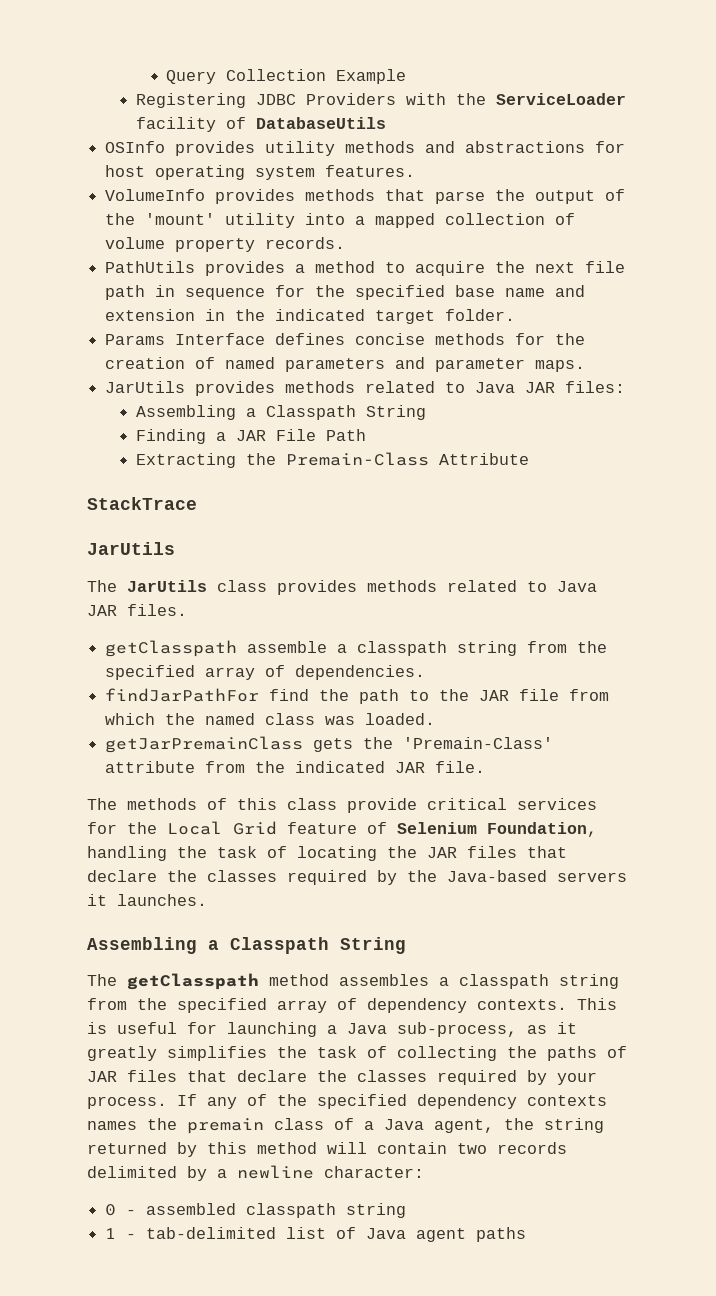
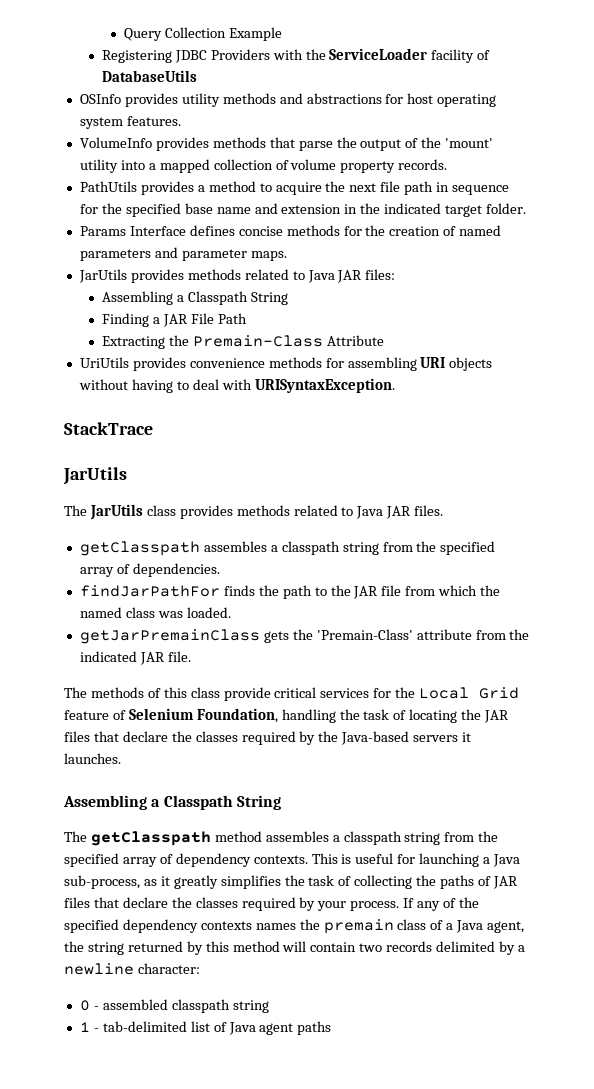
(529, 459) none -> [79,357,493,371] [78,378,395,393] // UriUtils provides convenience methods for assembling URI objects without having to deal with URISyntaxException.
[247,641,328,653] assemble -> [203,541,267,552] assembles
[269,689,310,701] find -> [223,585,255,596] finds

